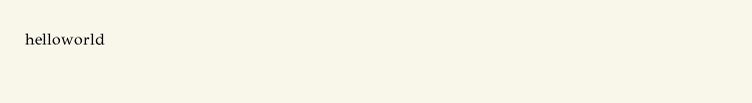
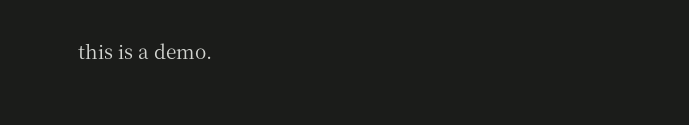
[25,33,106,46] helloworld -> [78,43,213,59] this is a demo.

